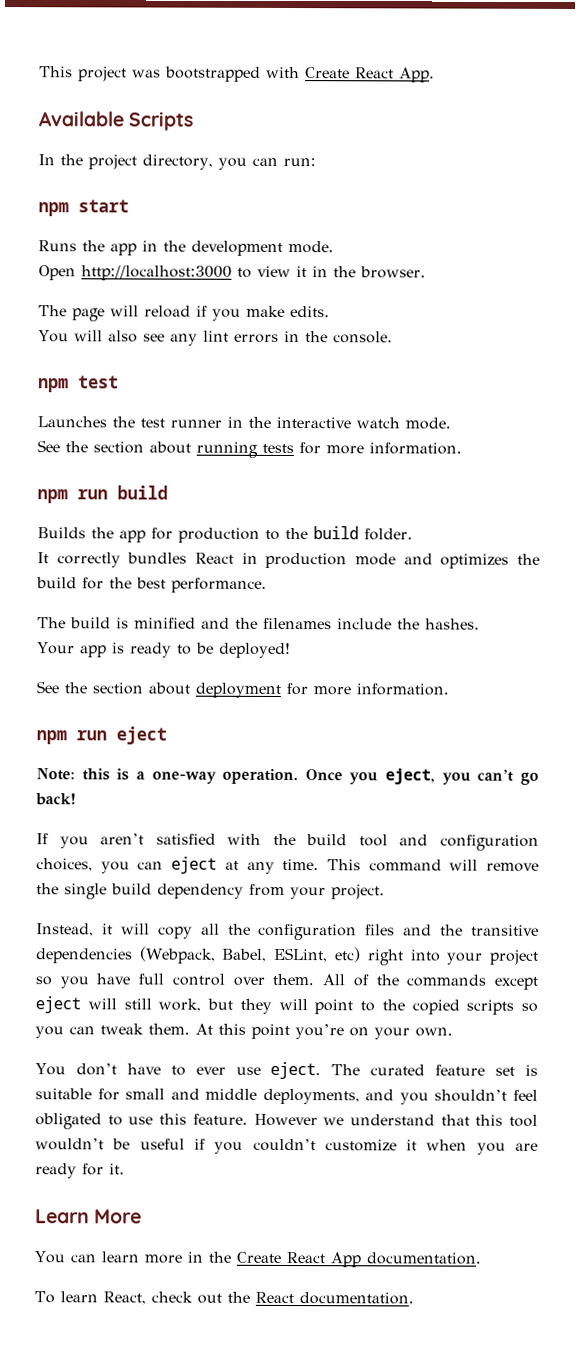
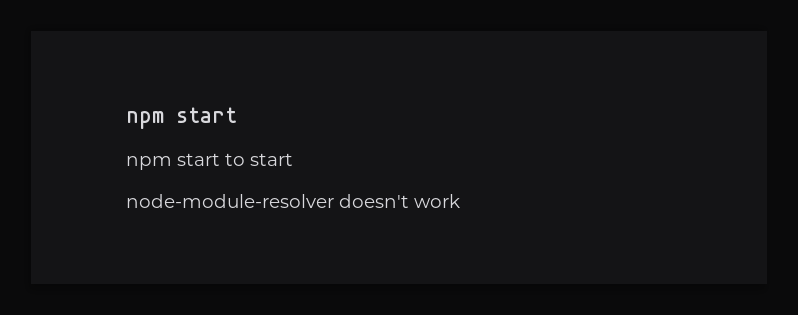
[39,66,435,83] [38,111,194,131] [38,154,316,170] [38,199,129,217] [38,240,334,256] [38,265,426,281] [38,305,330,322] [38,330,393,346] [37,375,119,393] [37,416,451,430] [37,440,462,458] [37,485,168,504] [37,526,413,543] [37,552,540,569] [36,577,267,593] [37,617,480,630] [37,642,291,659] [36,681,449,698] [36,726,167,745] [36,768,539,785] [35,793,76,806] [36,833,539,851] [36,856,539,874] [36,883,385,900] [36,923,539,941] [36,946,539,966] [35,973,539,990] [35,996,538,1015] [35,1023,453,1040] [35,1061,539,1080] [35,1088,538,1105] [35,1113,538,1130] [35,1138,538,1155] [35,1163,125,1179] [35,1209,143,1224] [34,1251,481,1268] [34,1291,414,1305] This project was bootstrapped with Create React App. // Available Scripts // In the project directory, you can run: // npm start // Runs the app in the development mode. // Open http://localhost:3000 to view it in the browser. // The page will reload if you make edits. // You will also see any lint errors in the console. // npm test // Launches the test runner in the interactive watch mode. // See the section about running tests for more information. // npm run build // Builds the app for production to the build folder. // It correctly bundles React in production mode and optimizes the build for the best performance. // The build is minified and the filenames include the hashes. // Your app is ready to be deployed! // See the section about deployment for more information. // npm run eject // Note: this is a one-way operation. Once you eject, you can’t go back! // If you aren’t satisfied with the build tool and configuration choices, you can eject at any time. This command will remove the single build dependency from your project. // Instead, it will copy all the configuration files and the transitive dependencies (Webpack, Babel, ESLint, etc) right into your project so you have full control over them. All of the commands except eject will still work, but they will point to the copied scripts so you can tweak them. At this point you’re on your own. // You don’t have to ever use eject. The curated feature set is suitable for small and middle deployments, and you shouldn’t feel obligated to use this feature. However we understand that this tool wouldn’t be useful if you couldn’t customize it when you are ready for it. // Learn More // You can learn more in the Create React App documentation. // To learn React, check out the React documentation. -> [126,107,237,129] [126,153,293,170] [126,194,460,208] npm start // npm start to start // node-module-resolver doesn't work

